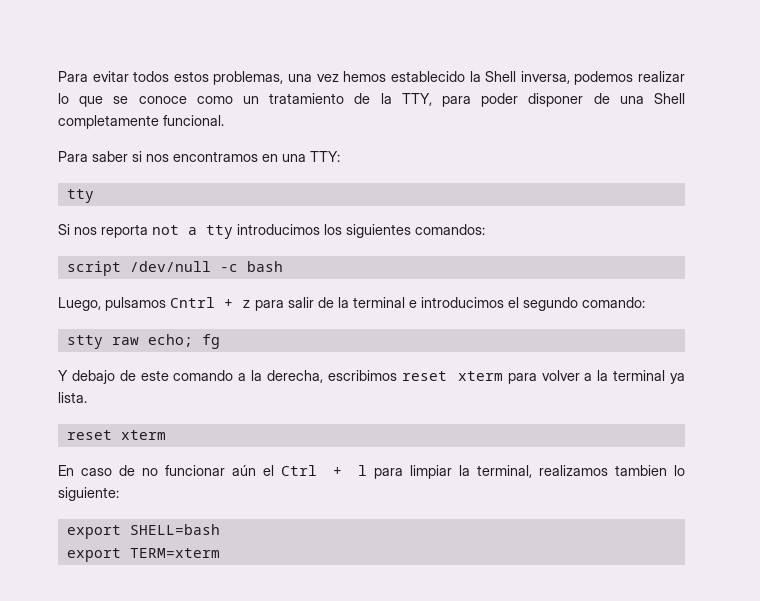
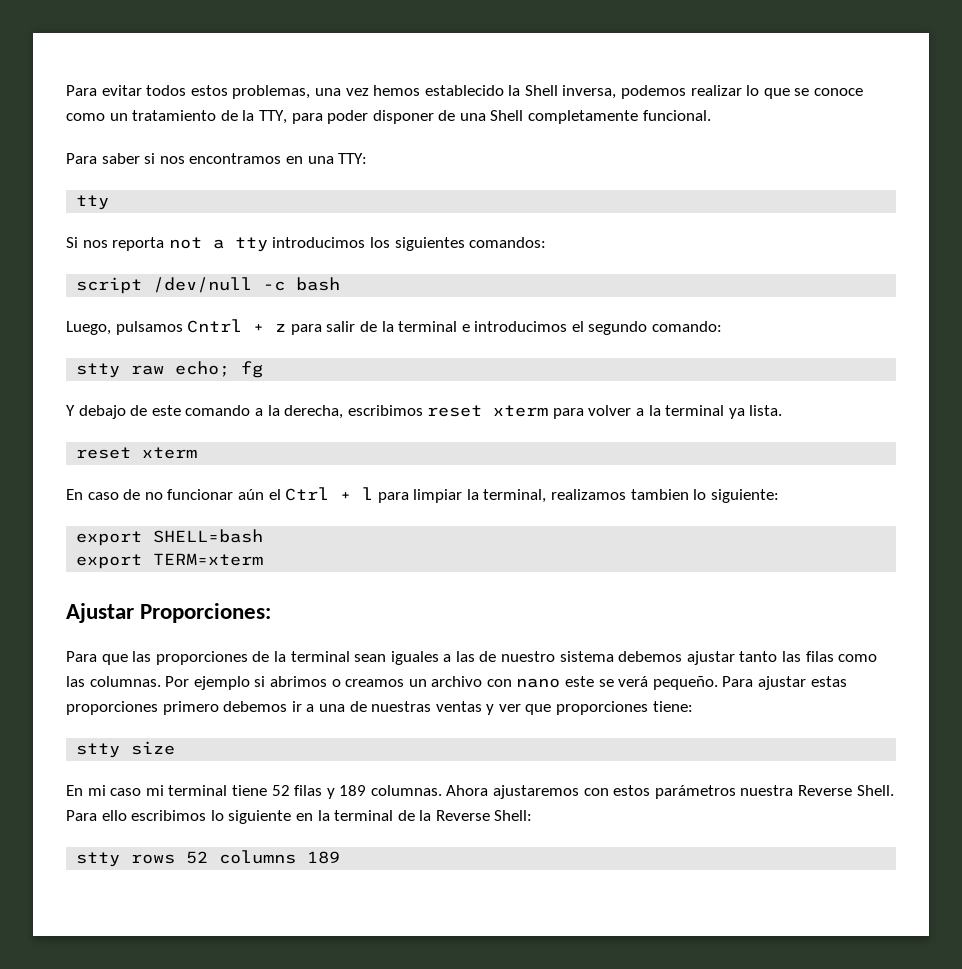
(220, 553) none -> [66,603,272,623] [66,651,878,665] [66,676,847,690] [66,701,693,715] [76,741,176,758] [66,785,894,799] [66,810,533,824] [76,850,341,867] // Ajustar Proporciones: // Para que las proporciones de la terminal sean iguales a las de nuestro sistema debemos ajustar tanto las filas como las columnas. Por ejemplo si abrimos o creamos un archivo con nano este se verá pequeño. Para ajustar estas proporciones primero debemos ir a una de nuestras ventas y ver que proporciones tiene: // stty size // En mi caso mi terminal tiene 52 filas y 189 columnas. Ahora ajustaremos con estos parámetros nuestra Reverse Shell. Para ello escribimos lo siguiente en la terminal de la Reverse Shell: // stty rows 52 columns 189

